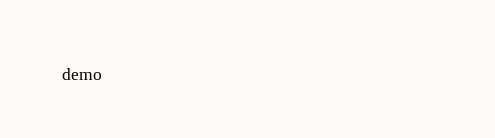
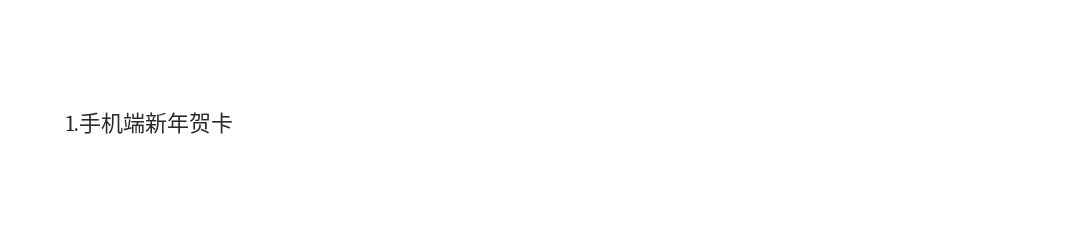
[62,68,102,80] demo -> [66,112,233,134] 1.手机端新年贺卡

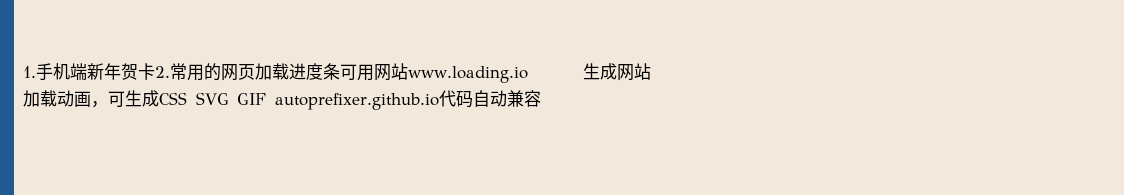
(233, 123) none -> [155,63,528,83] [23,90,541,110] [583,63,651,81] 2.常用的网页加载进度条可用网站www.loading.io加载动画，可生成CSS SVG GIF autoprefixer.github.io代码自动兼容生成网站

